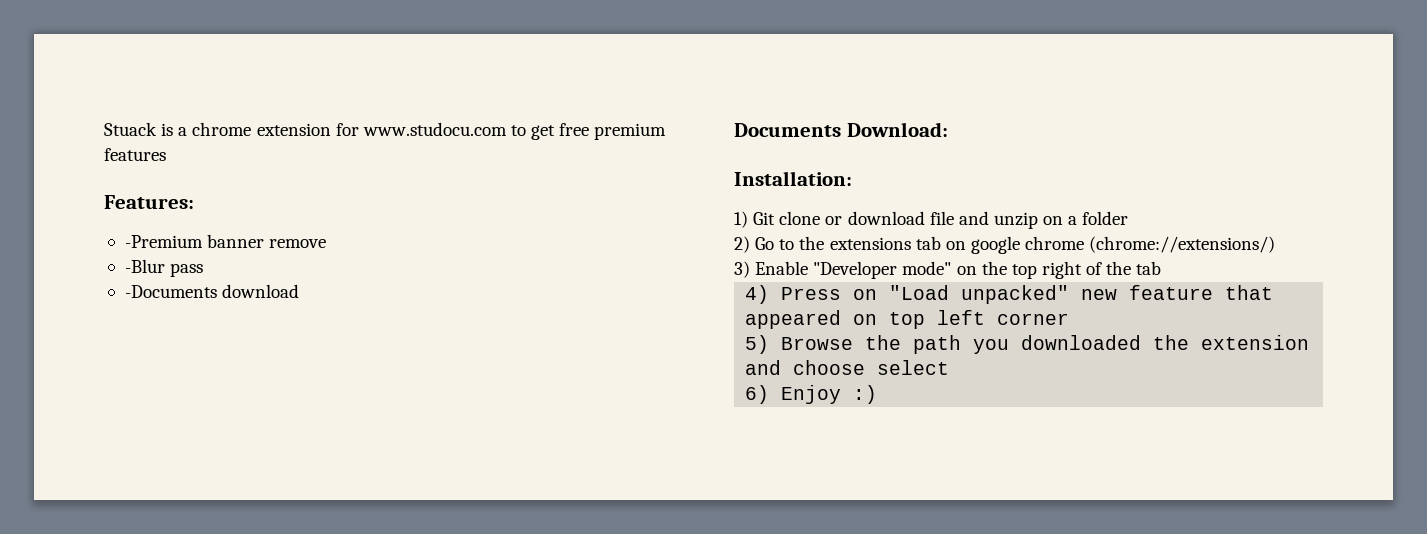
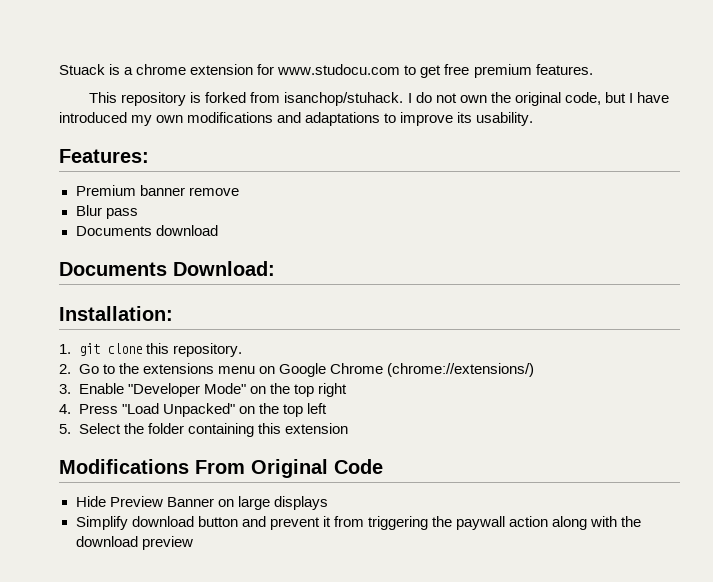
[104,148,166,161] features -> [535,64,593,75] [89,92,669,106] [59,112,534,126] features. // This repository is forked from isanchop/stuhack. I do not own the original code, but I have introduced my own modifications and adaptations to improve its usability.
[124,235,203,248] -Premium -> [75,185,136,196] Premium
[124,259,165,273] -Blur -> [75,205,102,216] Blur
[124,285,217,298] -Documents -> [75,226,152,236] Documents
[734,211,1129,229] [734,236,1085,254] 1) Git clone or download file and unzip on a folder // 2) Go to the extensions tab on google chrome -> [59,343,242,357] [59,363,383,377] 1. git clone this repository. // 2. Go to the extensions menu on Google Chrome
[734,261,750,278] 3) -> [59,384,71,394] 3.
[902,261,952,275] mode" -> [203,383,246,394] Mode"
[1086,261,1162,275] [745,285,1274,304] [745,310,1070,329] [745,335,1310,354] [745,360,950,375] [745,385,878,404] of the tab // 4) Press on "Load unpacked" new feature that appeared on top left corner // 5) Browse the path you downloaded the extension and choose select // 6) Enjoy :) -> [59,403,327,417] [59,423,348,437] [59,459,383,478] [75,496,328,510] [75,516,642,530] [75,536,193,550] // 4. Press "Load Unpacked" on the top left // 5. Select the folder containing this extension // Modifications From Original Code // Hide Preview Banner on large displays // Simplify download button and prevent it from triggering the paywall action along with the download preview

